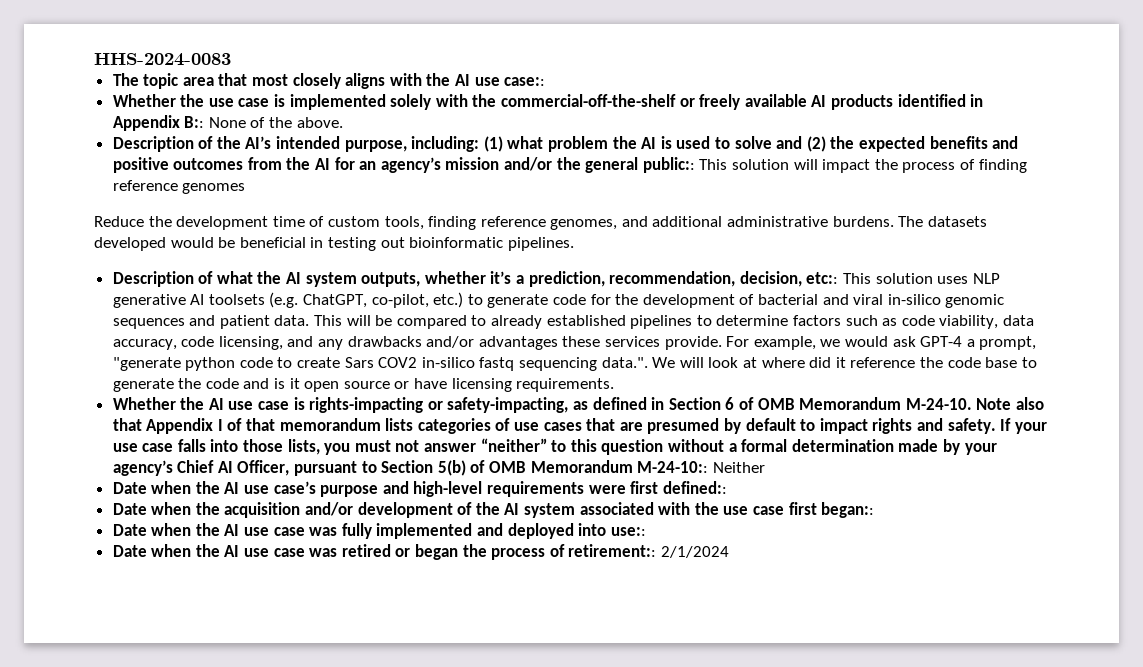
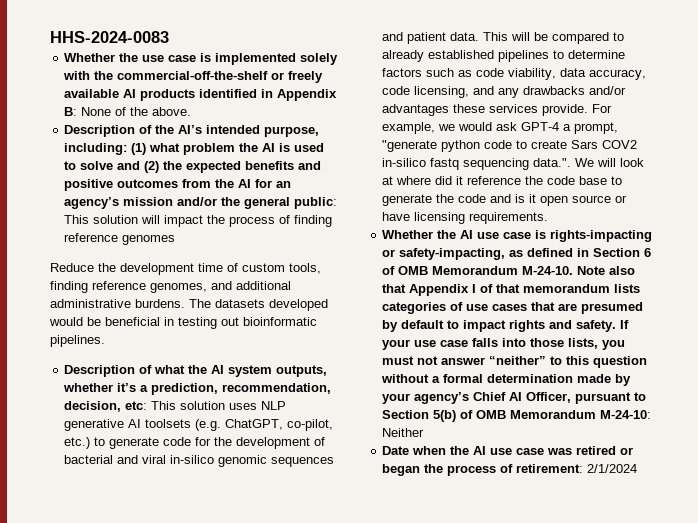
[112,73,546,89] // The topic area that most closely aligns with the AI use case:: -> (169, 37) none
[184,116,205,128] B:: -> [64,107,78,116] B:
[642,157,695,173] public:: -> [294,197,338,209] public:
[806,272,839,284] etc:: -> [125,401,148,410] etc:
[637,461,709,473] M-24-10:: -> [600,410,652,419] M-24-10:
[112,481,727,497] [112,502,875,518] [112,523,646,539] // Date when the AI use case’s purpose and high-level requirements were first defined:: // Date when the acquisition and/or development of the AI system associated with the use case first began:: // Date when the AI use case was fully implemented and deployed into use:: -> (425, 432) none
[568,544,657,557] retirement:: -> [516,464,584,473] retirement:

